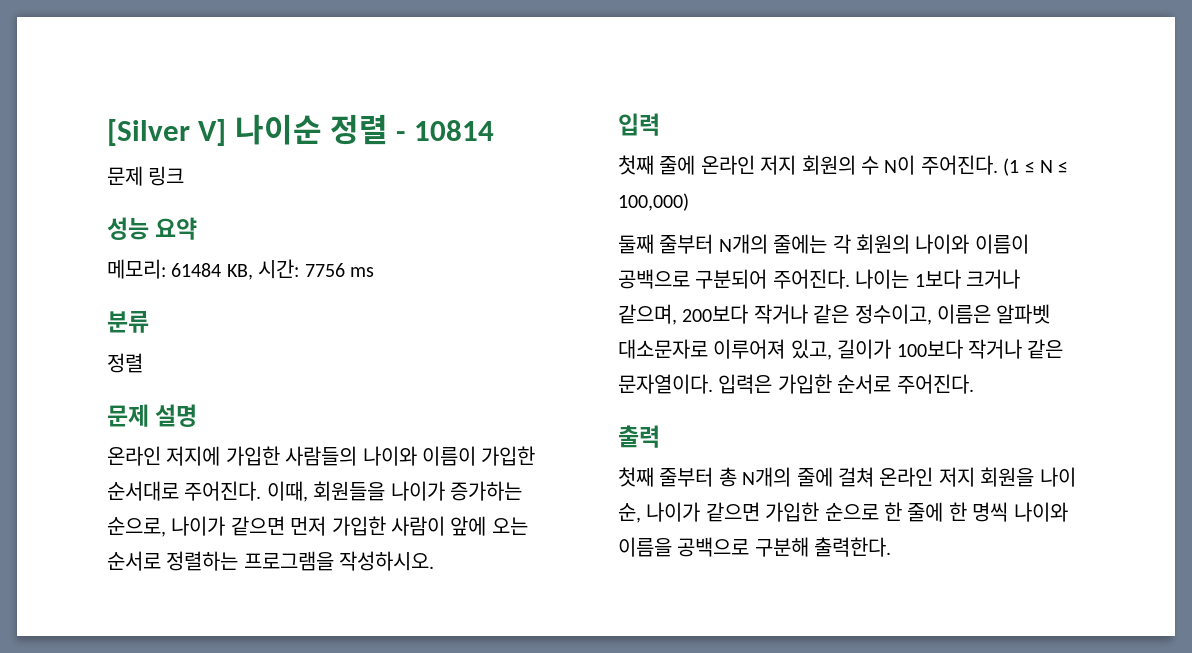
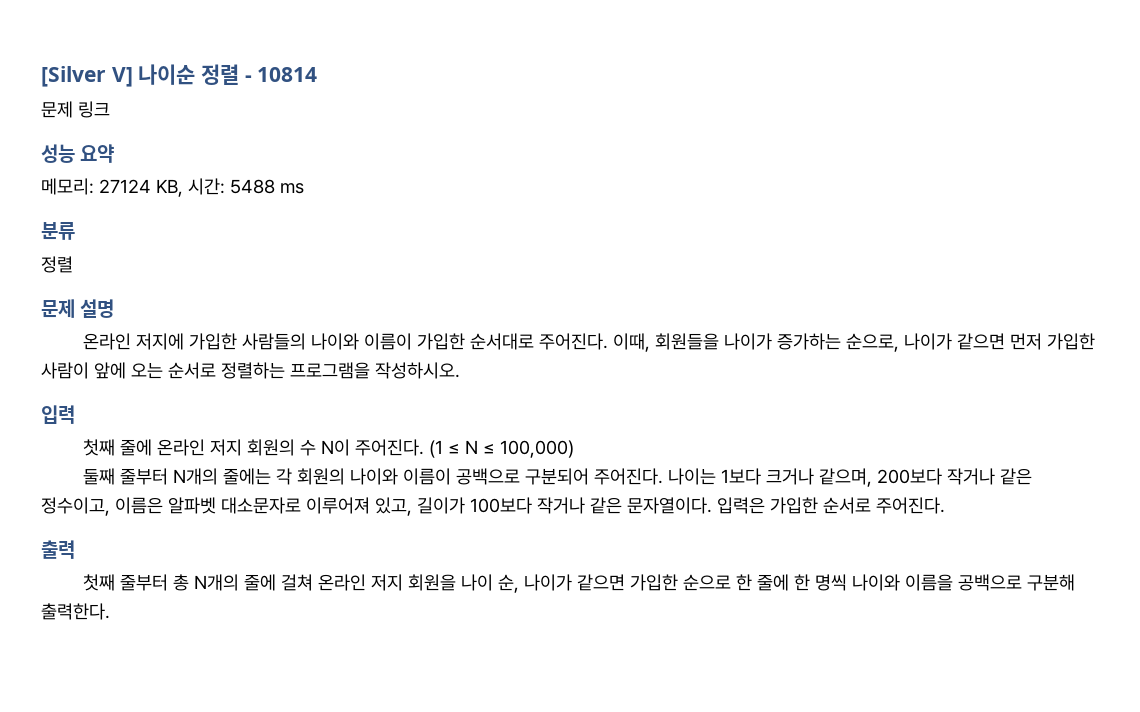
[171,263,222,277] 61484 -> [99,179,151,193] 27124
[304,263,345,277] 7756 -> [230,179,275,194] 5488

